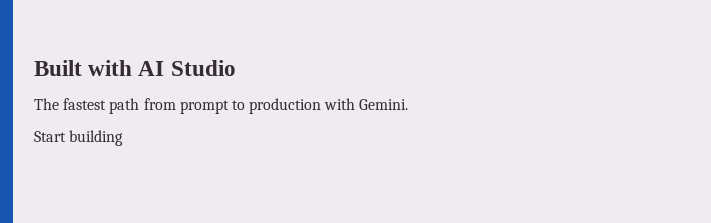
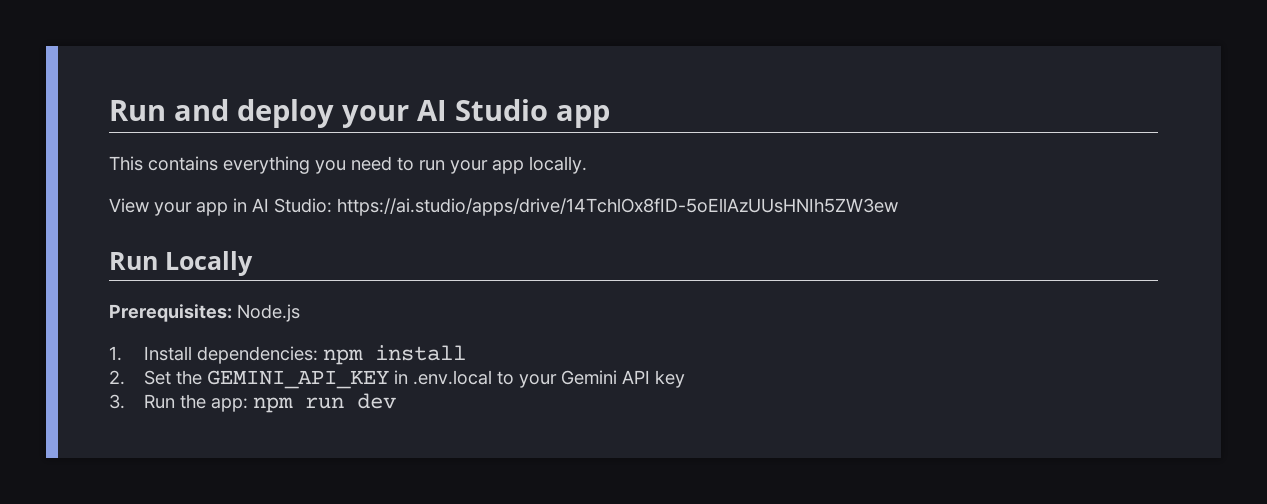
[34,60,236,76] [34,98,409,114] [34,130,124,146] Built with AI Studio // The fastest path from prompt to production with Gemini. // Start building -> [109,99,610,128] [109,156,587,174] [109,198,898,216] [109,251,253,276] [109,304,300,322] [109,345,466,365] [109,370,685,389] [109,393,396,413] Run and deploy your AI Studio app // This contains everything you need to run your app locally. // View your app in AI Studio: https://ai.studio/apps/drive/14TchlOx8fID-5oEllAzUUsHNIh5ZW3ew // Run Locally // Prerequisites: Node.js // 1. Install dependencies: npm install // 2. Set the GEMINI_API_KEY in .env.local to your Gemini API key // 3. Run the app: npm run dev

